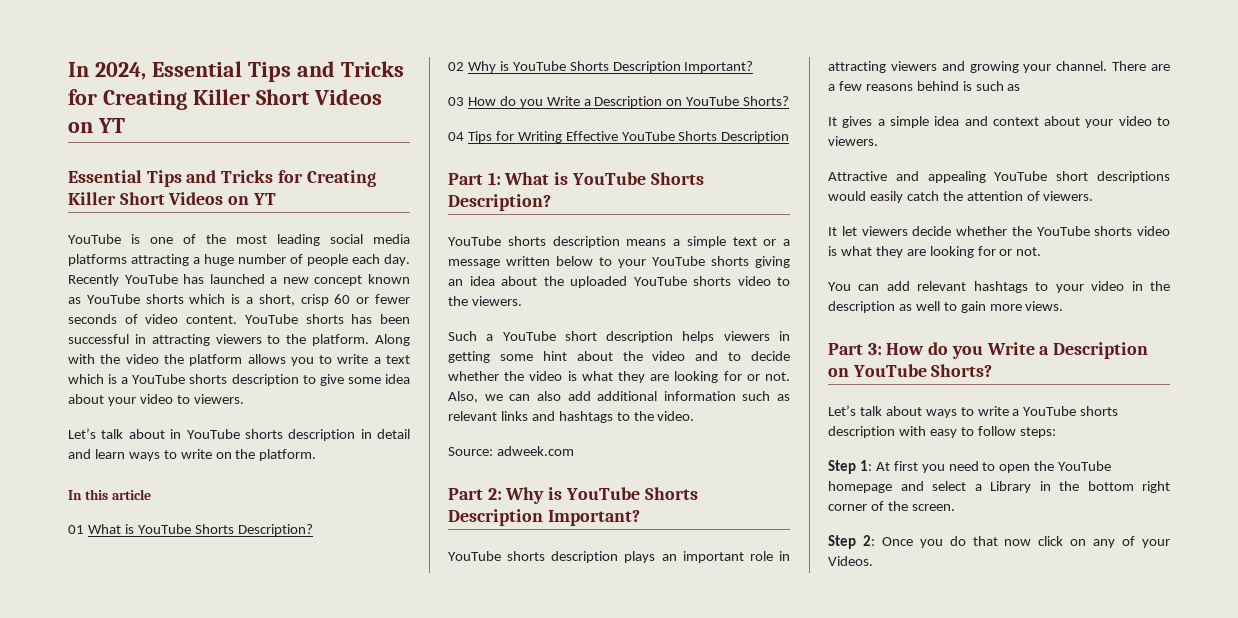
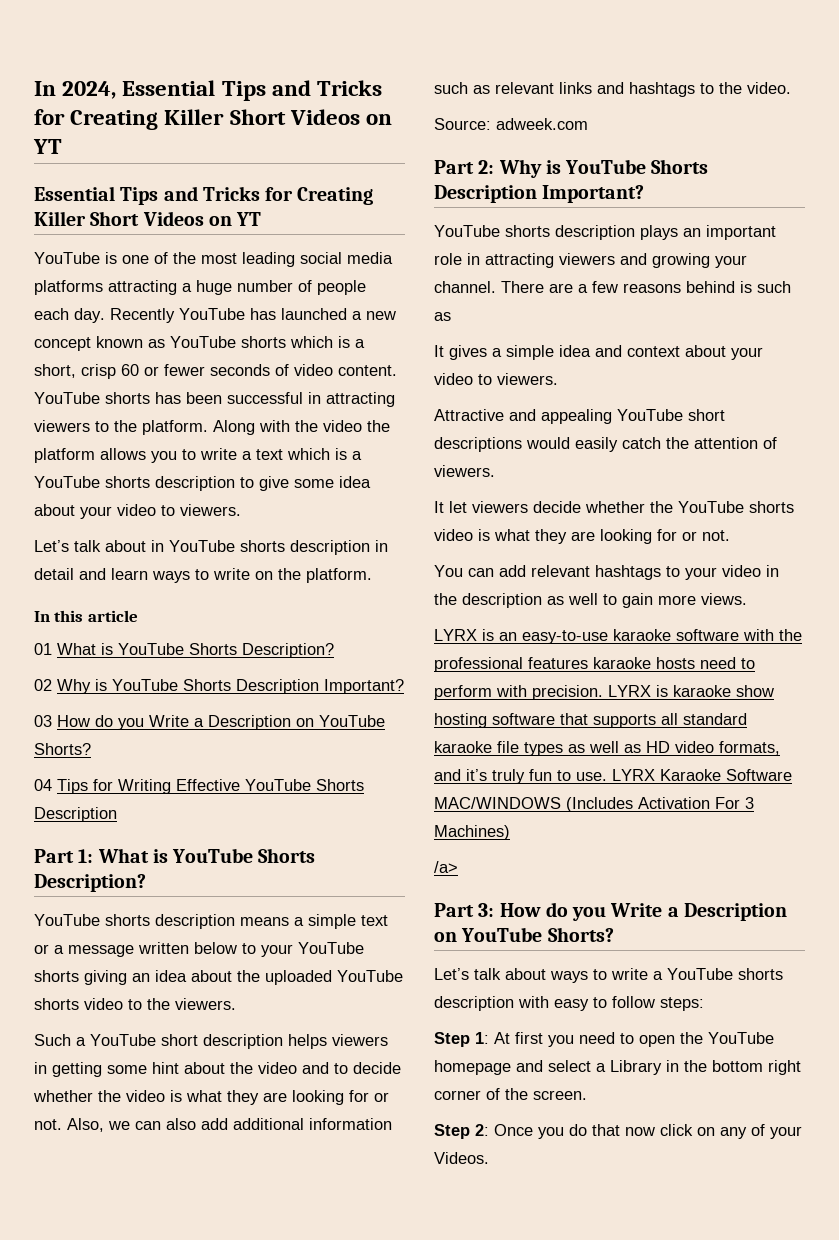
(1064, 306) none -> [434,629,802,644] [434,657,755,672] [434,685,774,700] [434,713,747,728] [434,741,780,756] [434,769,792,784] [434,797,754,812] [434,825,510,840] [434,861,458,873] // LYRX is an easy-to-use karaoke software with the professional features karaoke hosts need to perform with precision. LYRX is karaoke show hosting software that supports all standard karaoke file types as well as HD video formats, and it’s truly fun to use. LYRX Karaoke Software MAC/WINDOWS (Includes Activation For 3 Machines) // /a>

